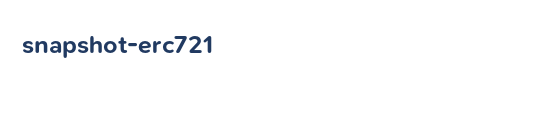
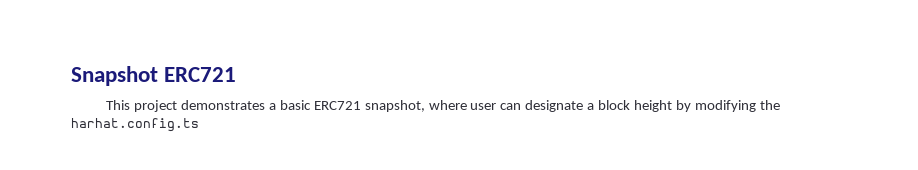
[22,36,213,58] snapshot-erc721 -> [71,66,237,86] [106,100,780,112] [71,118,199,132] Snapshot ERC721 // This project demonstrates a basic ERC721 snapshot, where user can designate a block height by modifying the harhat.config.ts

